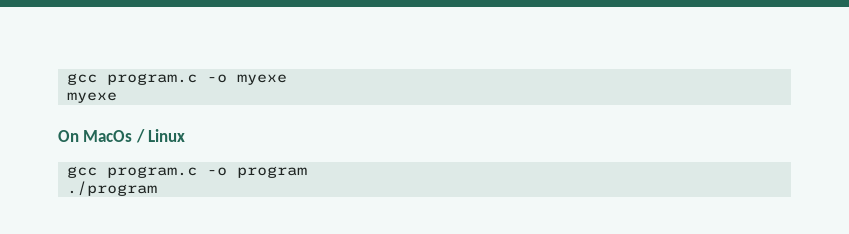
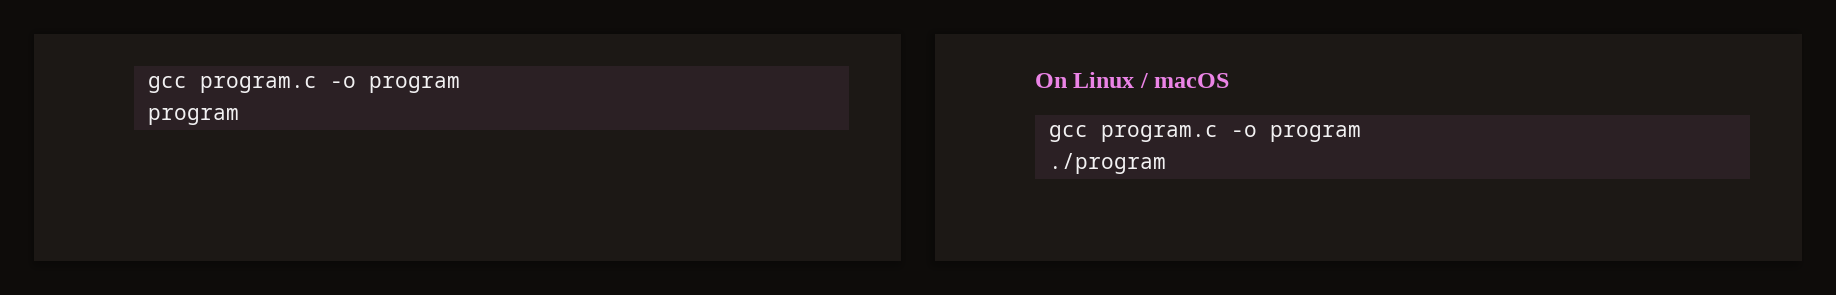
[67,73,288,85] [67,92,118,103] gcc program.c -o myexe // myexe -> [147,76,460,93] [147,108,239,125] gcc program.c -o program // program
[83,129,186,143] MacOs / Linux -> [1073,72,1230,88] Linux / macOS

